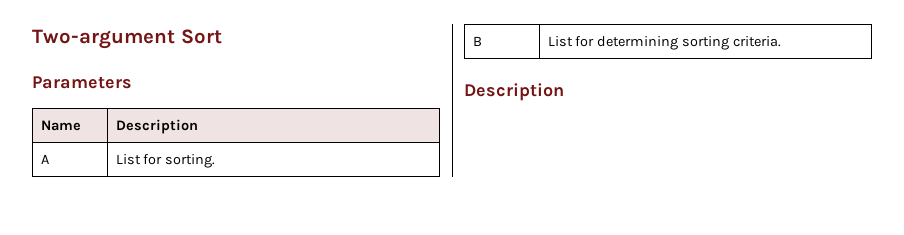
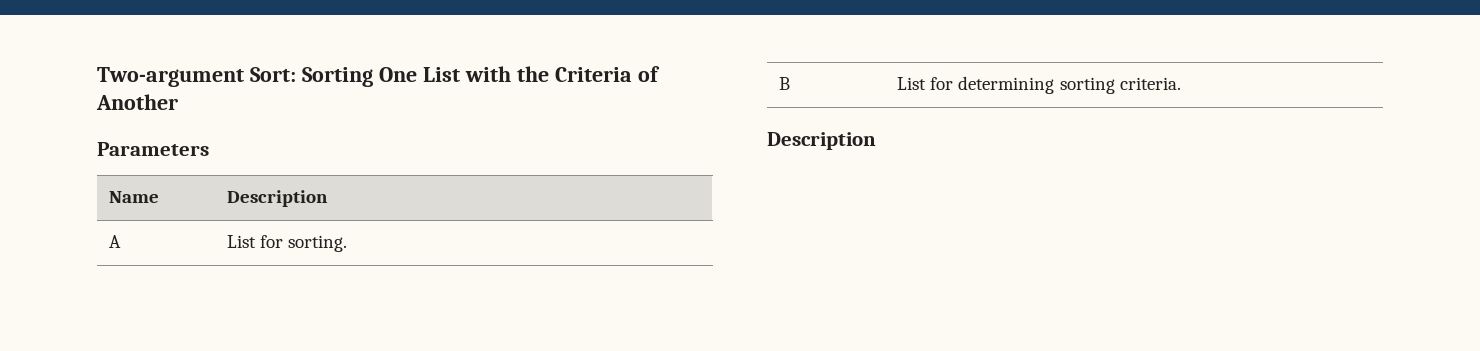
[180,29,222,44] Sort -> [249,66,660,87] [96,94,178,110] Sort: Sorting One List with the Criteria of Another

